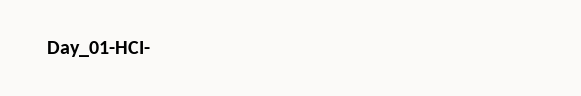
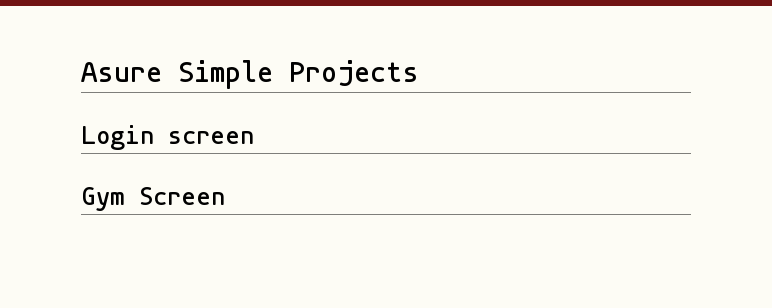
[47,41,150,57] Day_01-HCI- -> [81,60,419,89] [81,125,254,150] [81,187,225,211] Asure Simple Projects // Login screen // Gym Screen

